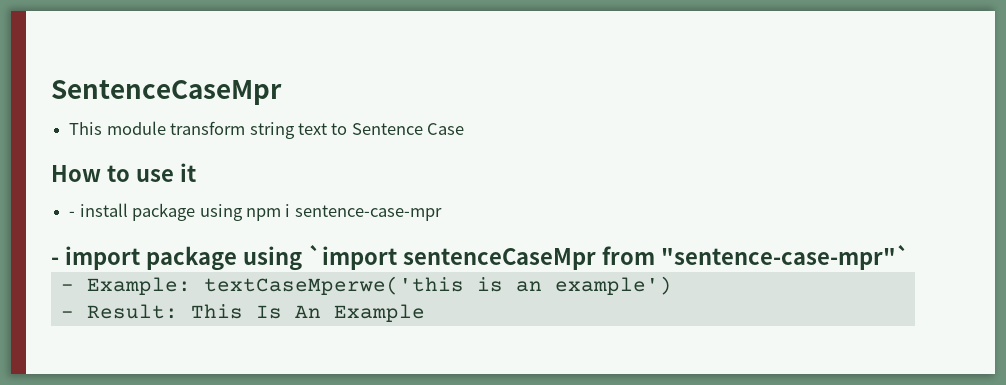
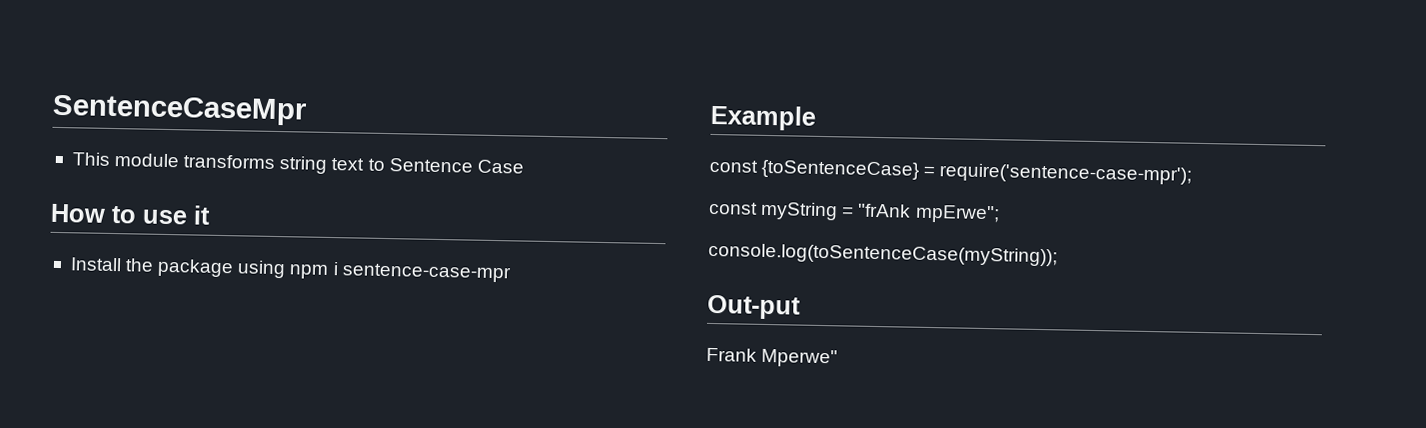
[170,121,246,135] transform -> [183,154,276,169] transforms
[69,203,128,217] - install -> [69,257,155,272] Install the
[51,244,910,271] [60,276,672,295] [60,304,425,322] - import package using `import sentenceCaseMpr from "sentence-case-mpr"` // - Example: textCaseMperwe('this is an example') // - Result: This Is An Example -> [710,104,816,131] [709,159,1193,185] [709,201,1000,224] [708,242,1058,267] [707,294,801,320] [706,347,839,368] Example // const {toSentenceCase} = require('sentence-case-mpr'); // const myString = "frAnk mpErwe"; // console.log(toSentenceCase(myString)); // Out-put // Frank Mperwe"

